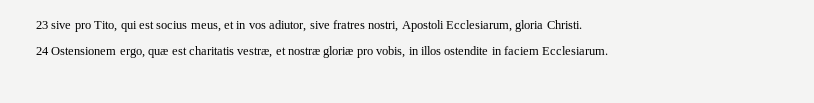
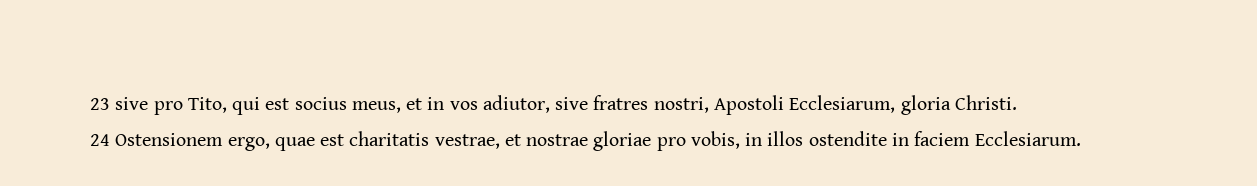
[148,49,169,58] quæ -> [274,137,315,151] quae
[237,46,354,58] vestræ, et nostræ gloriæ -> [434,131,652,151] vestrae, et nostrae gloriae

